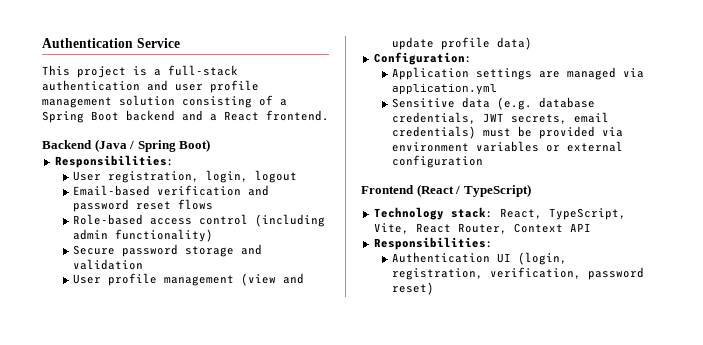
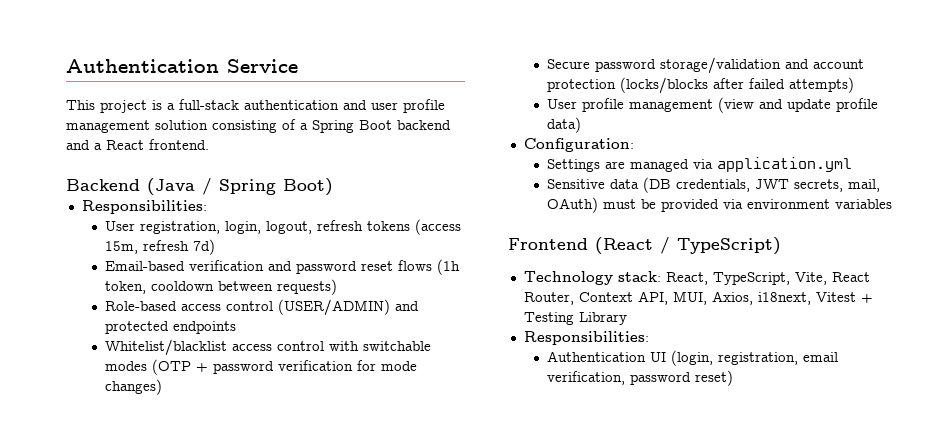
[255,170,298,183] logout -> [265,219,461,235] [104,239,215,255] logout, refresh tokens (access 15m, refresh 7d)
[73,214,326,227] [73,229,214,242] [73,244,263,257] [73,259,144,270] // Role-based access control (including admin functionality) // Secure password storage and validation -> [436,259,460,275] [104,279,337,295] [104,299,419,316] [104,321,236,334] [104,339,431,356] [104,359,417,375] [104,379,162,395] [546,57,864,74] [546,77,854,94] (1h token, cooldown between requests) // Role-based access control (USER/ADMIN) and protected endpoints // Whitelist/blacklist access control with switchable modes (OTP + password verification for mode changes) // Secure password storage/validation and account protection (locks/blocks after failed attempts)
[392,67,533,80] Application settings -> [546,159,600,172] Settings
[497,97,596,110] (e.g. database -> [642,177,671,193] (DB
[574,112,610,123] [392,126,477,139] email credentials) -> [847,179,880,192] [546,197,598,213] mail, OAuth)
[546,141,624,152] [392,155,484,168] or external configuration -> (892, 204) none
[569,223,591,232] API -> [637,291,873,305] [523,312,627,325] API, MUI, Axios, i18next, Vitest + Testing Library
(484, 274) none -> [802,352,838,362] email

